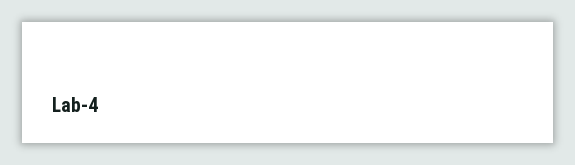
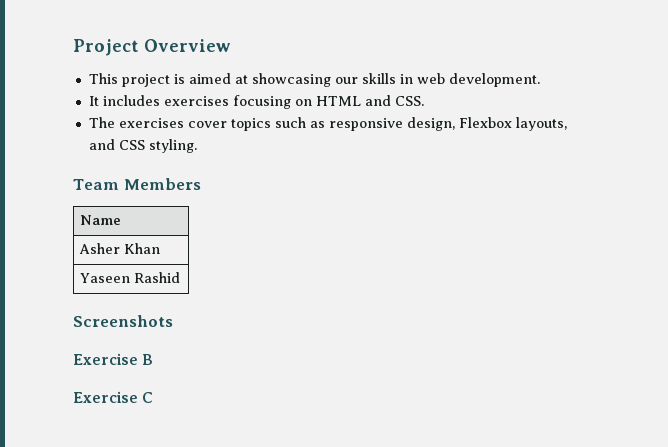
[52,97,98,112] Lab-4 -> [73,39,231,56] [88,73,540,87] [88,95,424,109] [88,117,567,131] [88,139,197,153] [73,178,201,190] [79,215,121,225] [78,243,160,254] [79,272,180,283] [73,315,173,327] [73,353,154,365] [73,391,154,403] Project Overview // This project is aimed at showcasing our skills in web development. // It includes exercises focusing on HTML and CSS. // The exercises cover topics such as responsive design, Flexbox layouts, and CSS styling. // Team Members // Name // Asher Khan // Yaseen Rashid // Screenshots // Exercise B // Exercise C

